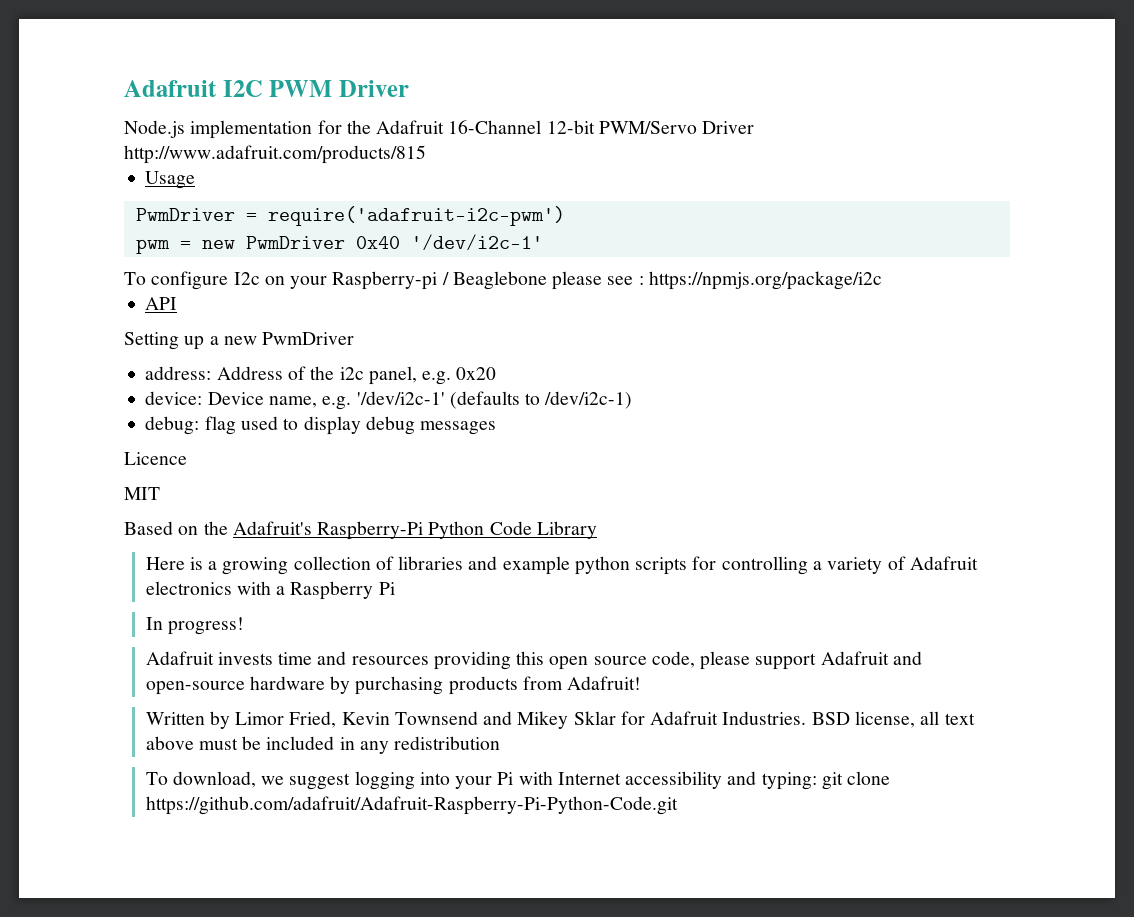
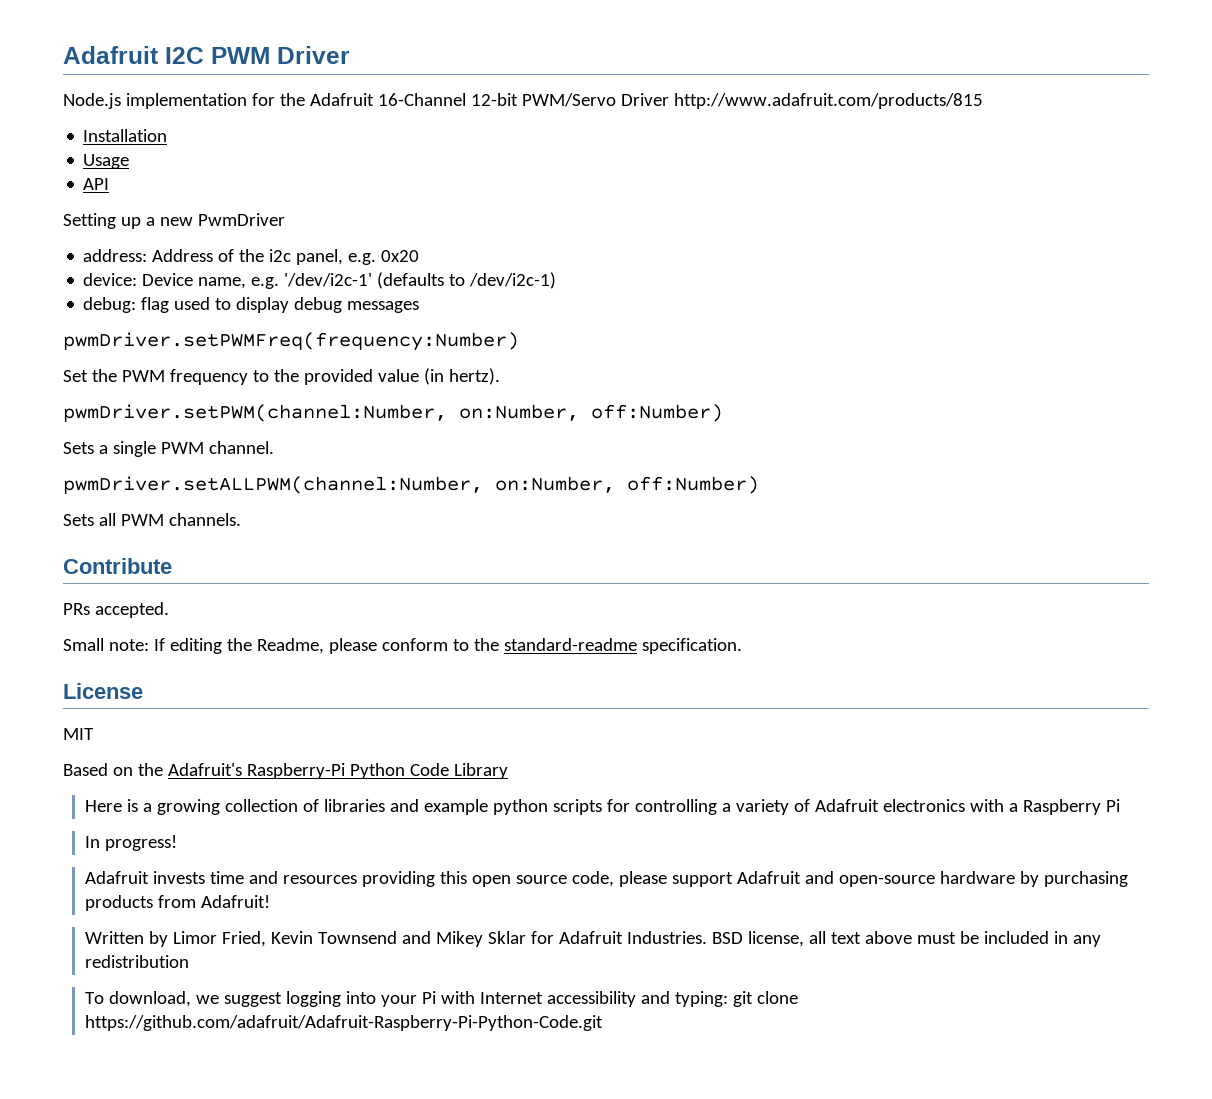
(426, 154) none -> [83,129,168,142] // Installation
[135,206,565,226] [135,234,543,254] [124,271,882,290] // PwmDriver = require('adafruit-i2c-pwm') // pwm = new PwmDriver 0x40 '/dev/i2c-1' // To configure I2c on your Raspberry-pi / Beaglebone please see : https://npmjs.org/package/i2c -> (130, 161) none
[124,452,187,465] Licence -> [63,332,519,351] [63,368,500,385] [63,404,723,422] [63,441,274,457] [63,476,759,494] [63,513,241,526] [63,558,172,574] [63,602,169,618] [63,638,742,654] [63,683,143,699] pwmDriver.setPWMFreq(frequency:Number) // Set the PWM frequency to the provided value (in hertz). // pwmDriver.setPWM(channel:Number, on:Number, off:Number) // Sets a single PWM channel. // pwmDriver.setALLPWM(channel:Number, on:Number, off:Number) // Sets all PWM channels. // Contribute // PRs accepted. // Small note: If editing the Readme, please conform to the standard-readme specification. // License

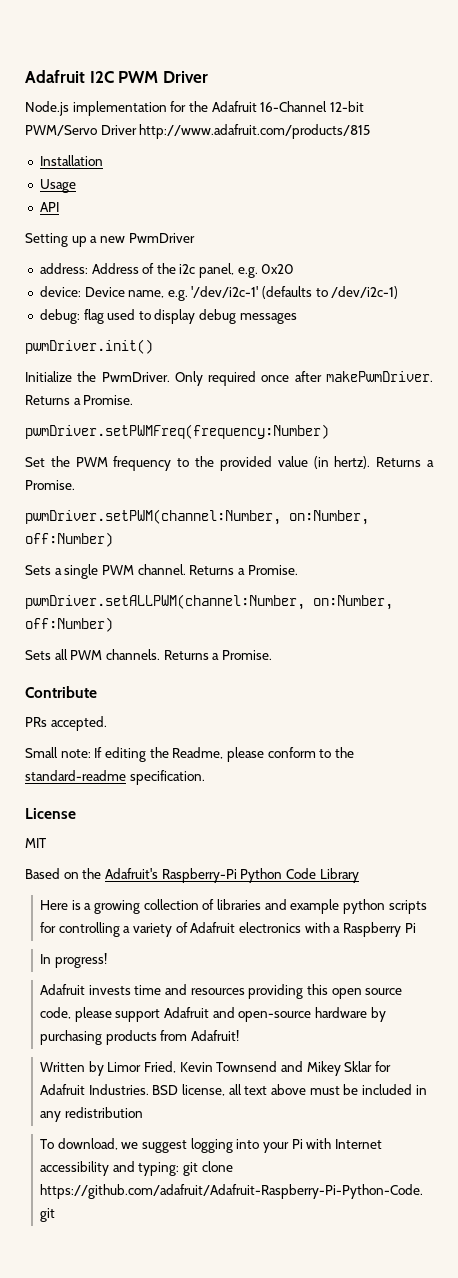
(420, 307) none -> [25,339,153,354] [25,371,433,386] [25,395,134,405] // pwmDriver.init() // Initialize the PwmDriver. Only required once after makePwmDriver. Returns a Promise.
(500, 376) none -> [376,457,434,467] [25,480,75,490] Returns a Promise.
(274, 447) none -> [189,565,298,575] Returns a Promise.
(241, 519) none -> [163,650,272,660] Returns a Promise.

